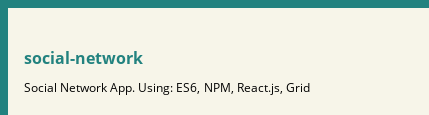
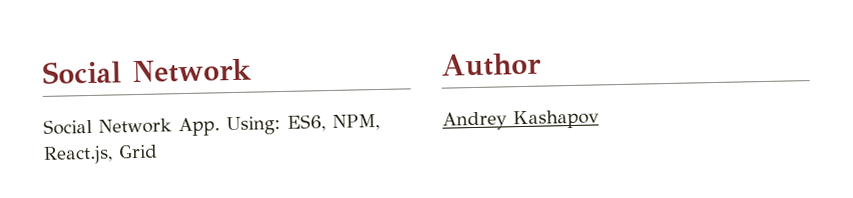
[24,51,143,64] social-network -> [42,58,252,84] Social Network
(310, 87) none -> [441,52,542,77] [442,109,599,131] // Author // Andrey Kashapov

